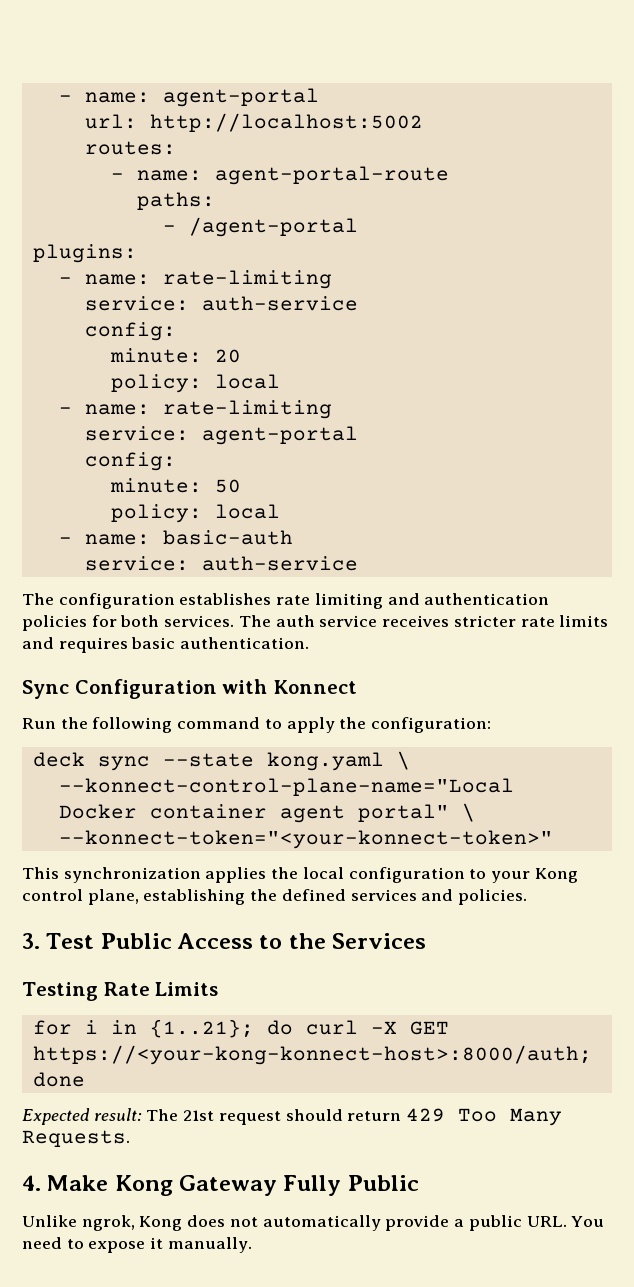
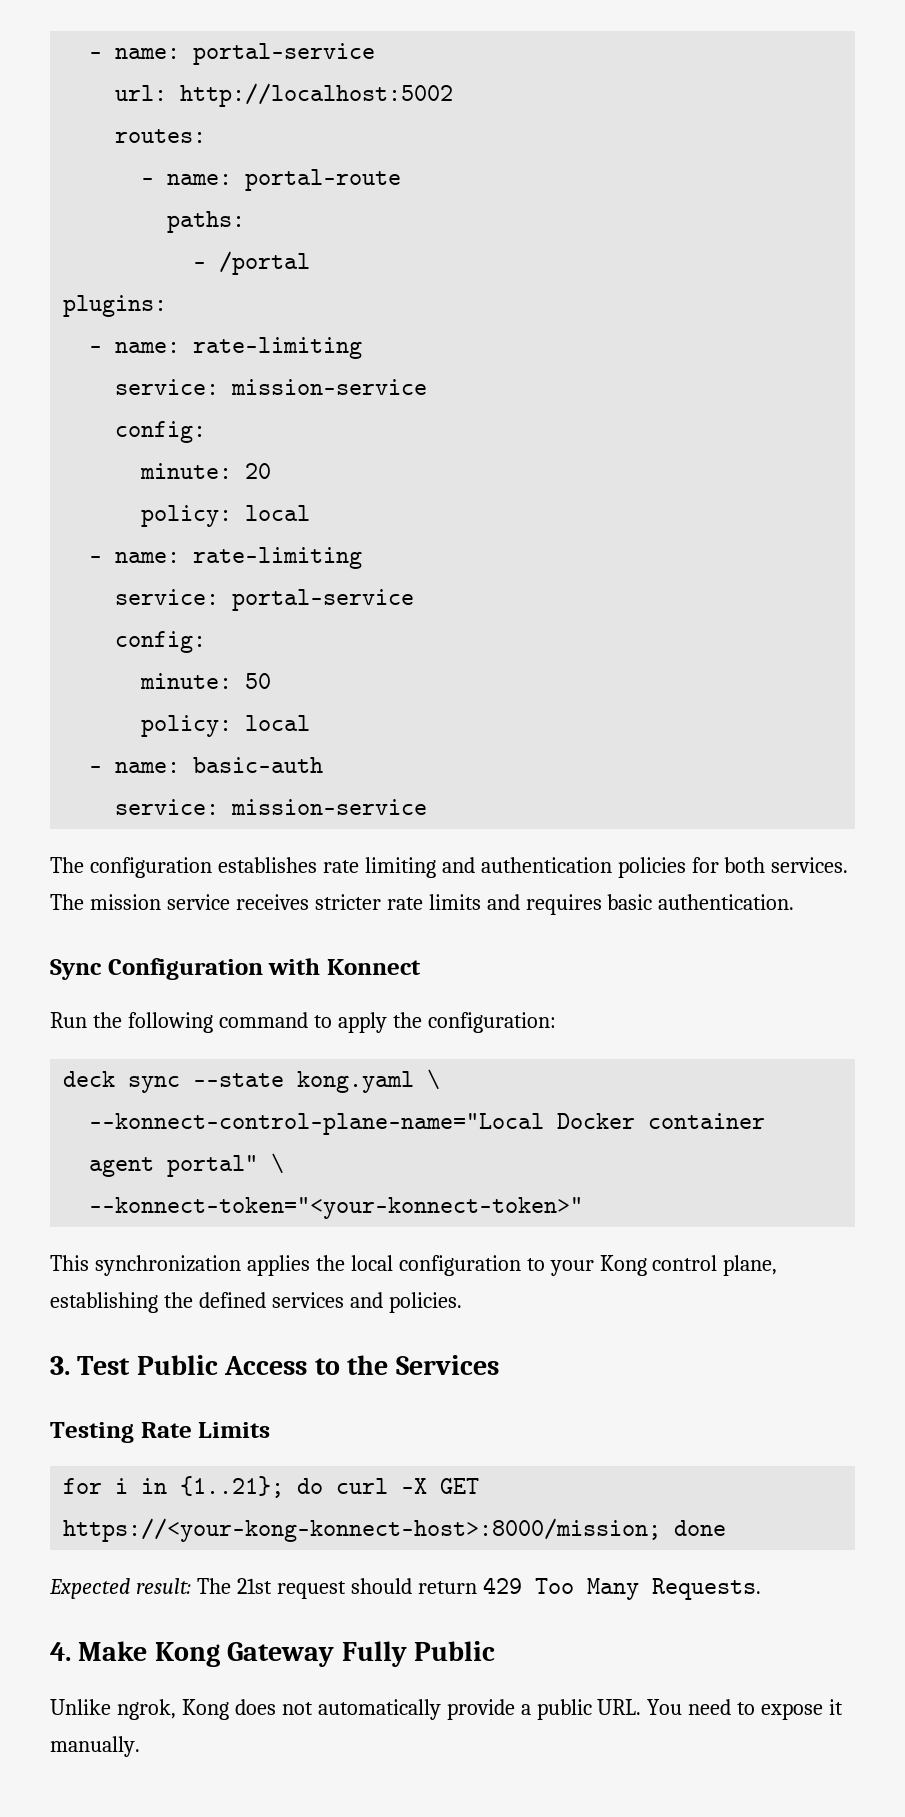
[58,88,319,107] - name: agent-portal -> [89,43,376,65] - name: portal-service
[214,166,449,185] agent-portal-route -> [245,169,402,191] portal-route
[188,217,358,237] /agent-portal -> [219,251,311,275] /portal
[201,296,358,311] auth-service -> [231,379,428,395] mission-service
[201,426,358,445] agent-portal -> [232,589,415,611] portal-service
[201,556,358,571] auth-service -> [231,799,428,815] mission-service
[275,615,315,627] auth -> [89,894,161,910] mission
[32,1045,592,1065] https://<your-kong-konnect-host>:8000/auth; -> [63,1518,662,1542] https://<your-kong-konnect-host>:8000/mission;

